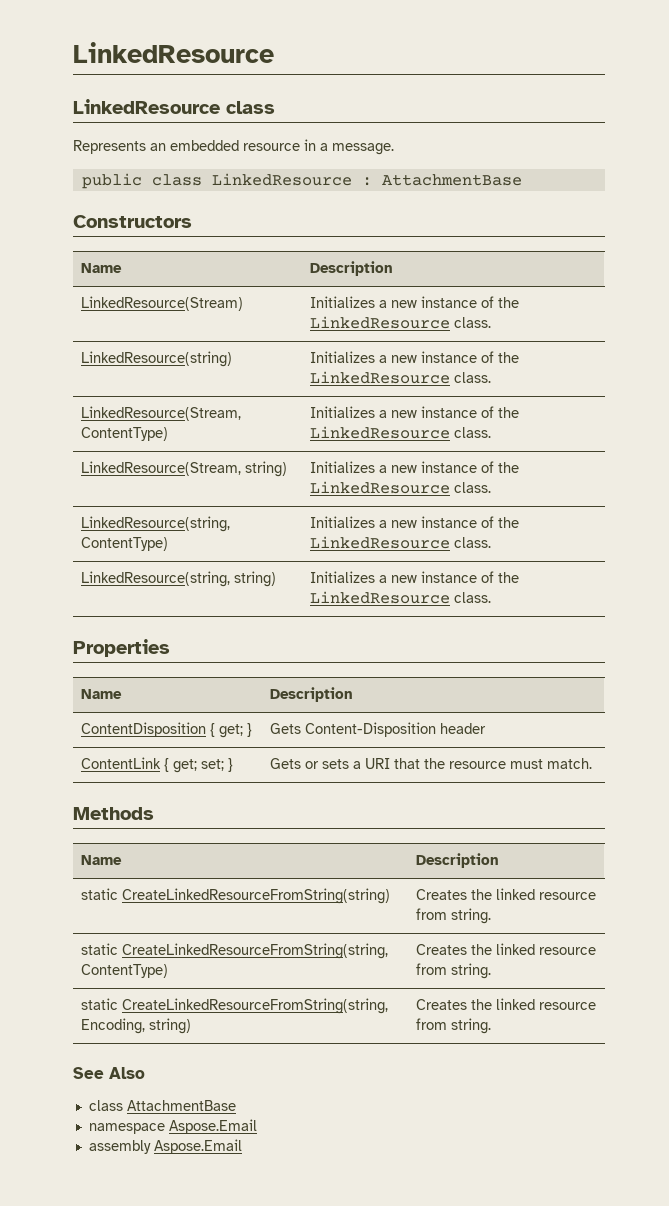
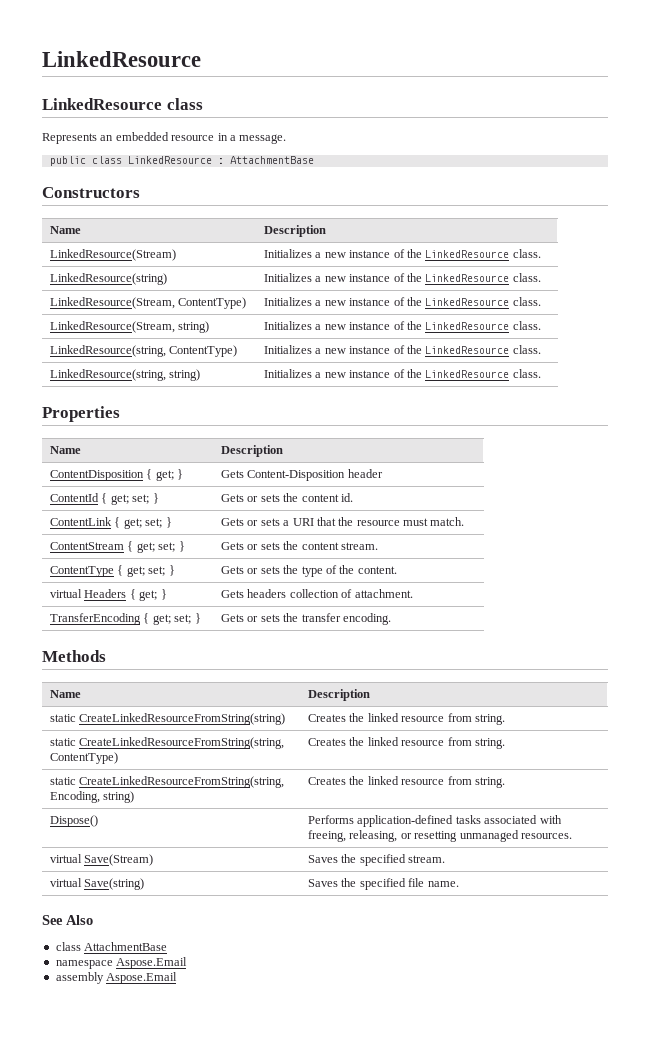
(487, 728) none -> [50,493,159,505] [221,493,353,502] // ContentId { get; set; } | Gets or sets the content id.
(593, 763) none -> [50,541,185,553] [221,541,378,550] [50,565,175,577] [221,565,397,577] [50,589,167,601] [221,589,413,598] [50,613,201,625] [221,613,391,625] // ContentStream { get; set; } | Gets or sets the content stream. // ContentType { get; set; } | Gets or sets the type of the content. // virtual Headers { get; } | Gets headers collection of attachment. // TransferEncoding { get; set; } | Gets or sets the transfer encoding.
(492, 1026) none -> [50,815,99,827] [308,815,562,827] [308,830,572,842] [50,854,154,866] [308,854,446,866] [50,878,145,890] [308,878,459,890] // Dispose() | Performs application-defined tasks associated with freeing, releasing, or resetting unmanaged resources. // virtual Save(Stream) | Saves the specified stream. // virtual Save(string) | Saves the specified file name.

